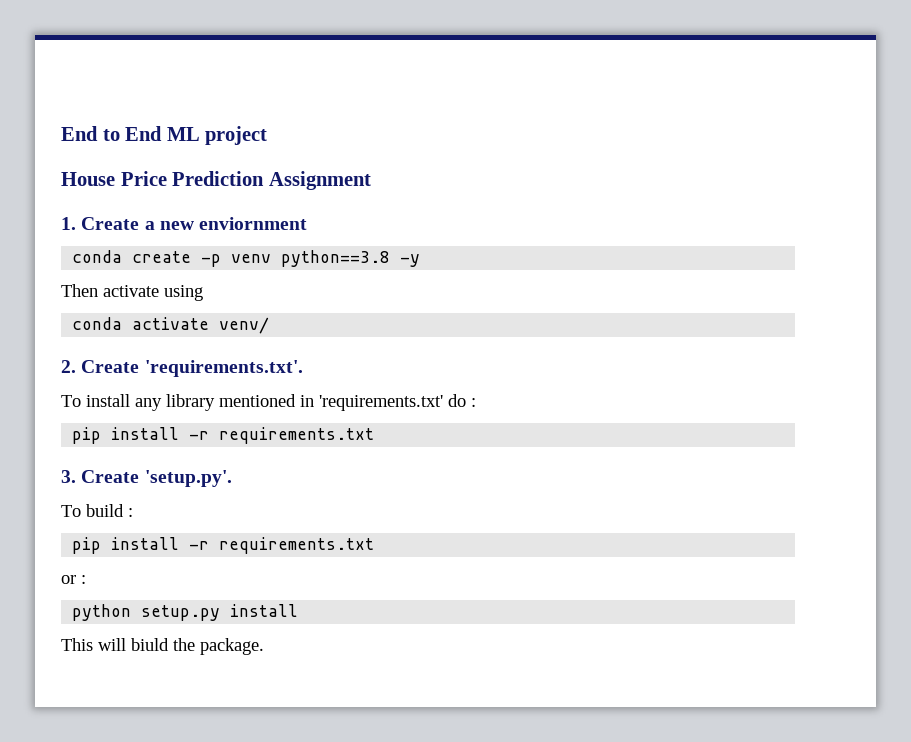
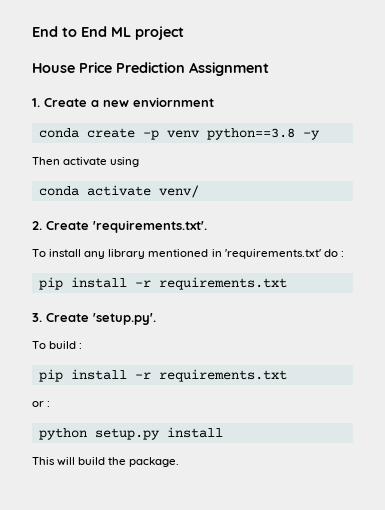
[131,638,169,651] biuld -> [78,457,106,465] build

